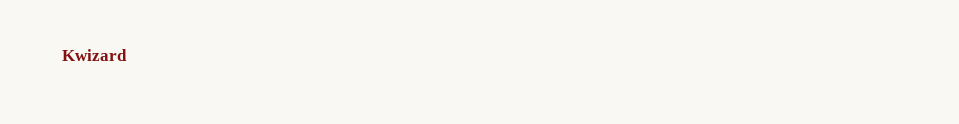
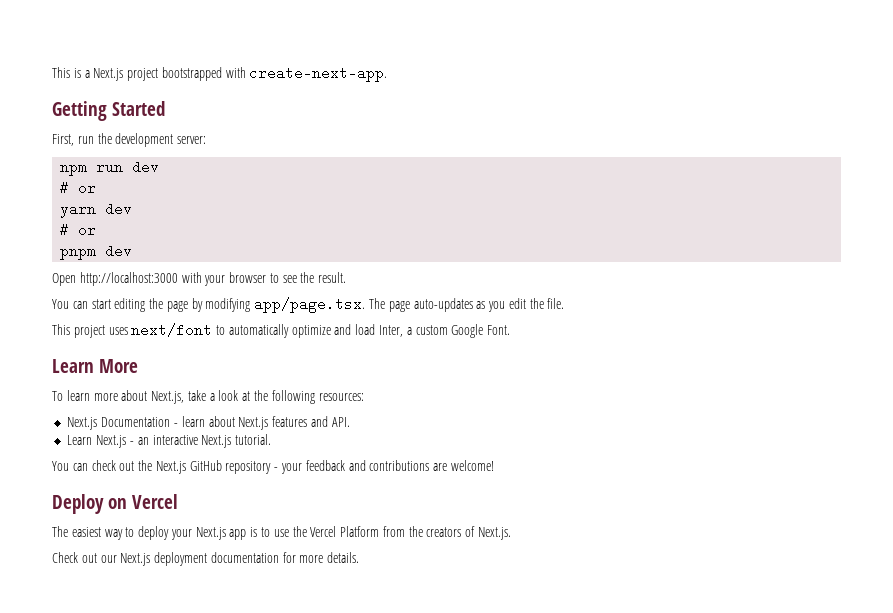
[62,49,127,61] Kwizard -> [52,66,388,82] [52,101,166,121] [52,133,207,147] [60,160,160,176] [60,181,97,195] [60,202,133,218] [60,223,97,237] [60,244,133,260] [52,272,347,286] [52,297,565,313] [52,323,511,338] [52,359,139,373] [52,390,364,404] [67,416,350,430] [67,434,272,448] [52,460,494,474] [52,494,179,514] [52,526,512,540] [52,552,360,566] This is a Next.js project bootstrapped with create-next-app. // Getting Started // First, run the development server: // npm run dev // # or // yarn dev // # or // pnpm dev // Open http://localhost:3000 with your browser to see the result. // You can start editing the page by modifying app/page.tsx. The page auto-updates as you edit the file. // This project uses next/font to automatically optimize and load Inter, a custom Google Font. // Learn More // To learn more about Next.js, take a look at the following resources: // Next.js Documentation - learn about Next.js features and API. // Learn Next.js - an interactive Next.js tutorial. // You can check out the Next.js GitHub repository - your feedback and contributions are welcome! // Deploy on Vercel // The easiest way to deploy your Next.js app is to use the Vercel Platform from the creators of Next.js. // Check out our Next.js deployment documentation for more details.

